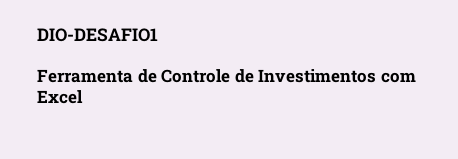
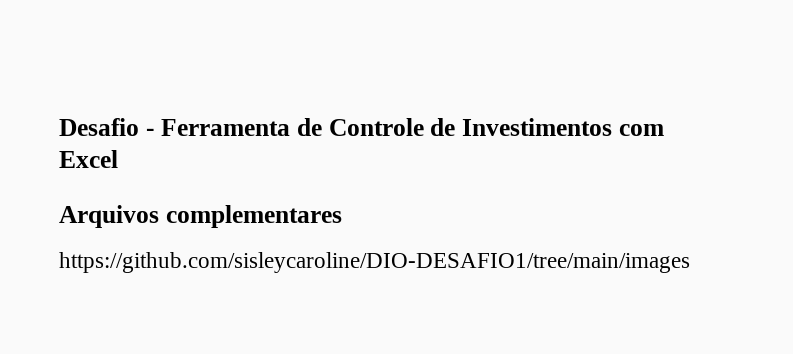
[37,28,158,42] DIO-DESAFIO1 // -> [59,118,154,136] Desafio -
(83, 97) none -> [59,205,342,228] [59,252,690,273] // Arquivos complementares // https://github.com/sisleycaroline/DIO-DESAFIO1/tree/main/images

